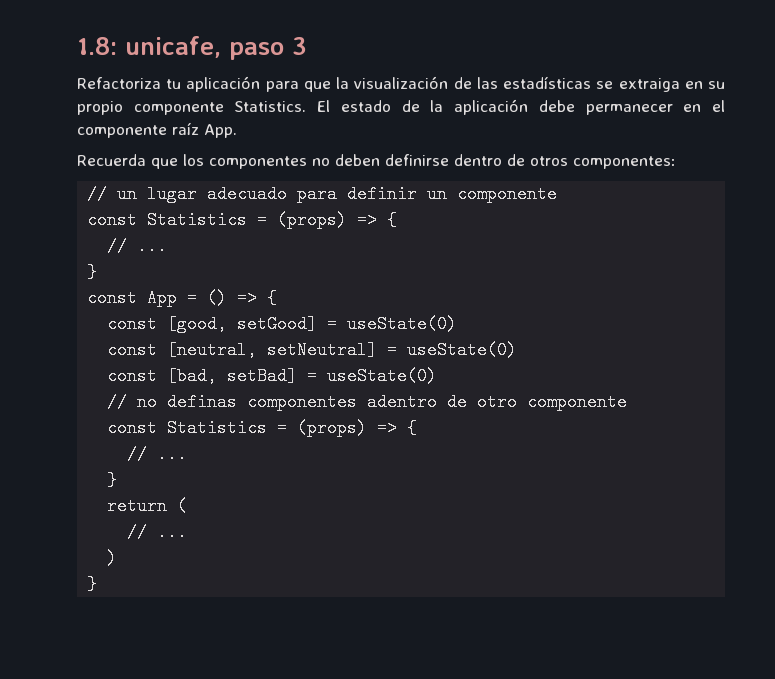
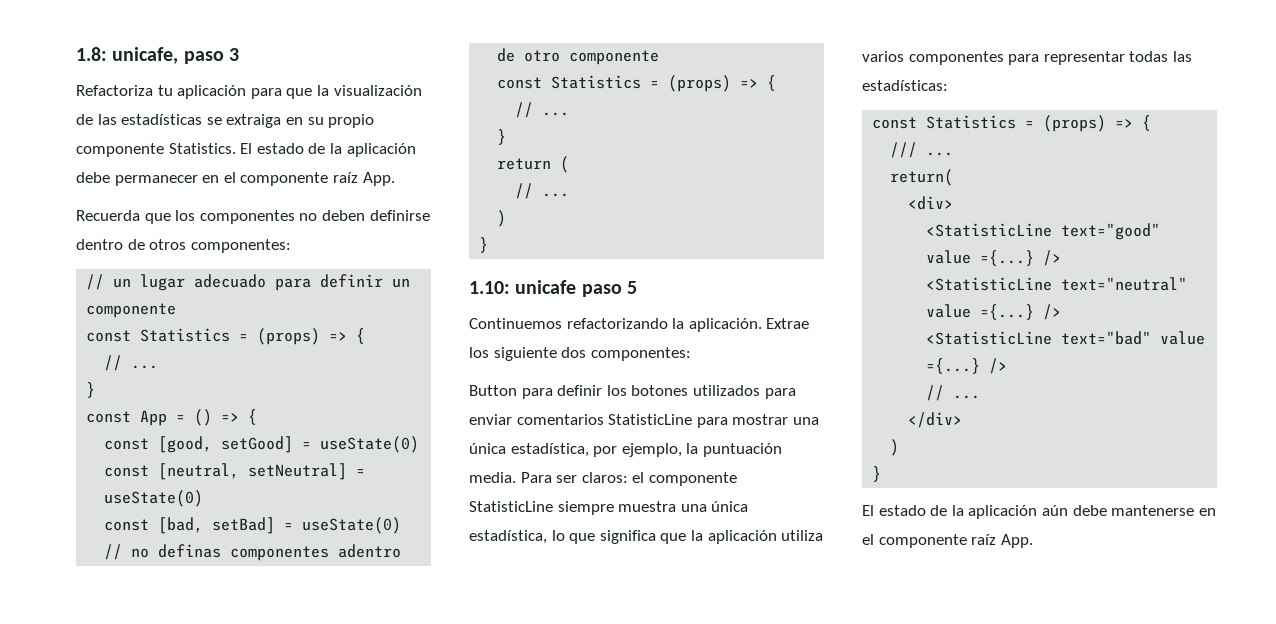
(98, 584) none -> [469,280,637,297] [469,318,810,332] [469,347,691,361] [469,385,796,399] [469,414,819,428] [469,443,782,457] [469,472,737,486] [469,501,749,515] [469,530,824,544] [862,51,1192,65] [862,80,948,91] [872,115,1152,132] [890,142,954,158] [890,169,954,186] [908,196,954,210] [926,223,1161,240] [926,250,1062,266] [926,277,1188,291] [926,304,1062,320] [926,331,1206,345] [926,358,1008,374] [926,385,981,401] [908,412,963,428] [890,439,900,456] [872,466,882,482] [862,505,1216,519] [862,534,1033,548] // 1.10: unicafe paso 5 // Continuemos refactorizando la aplicación. Extrae los siguiente dos componentes: // Button para definir los botones utilizados para enviar comentarios StatisticLine para mostrar una única estadística, por ejemplo, la puntuación media. Para ser claros: el componente StatisticLine siempre muestra una única estadística, lo que significa que la aplicación utiliza varios componentes para representar todas las estadísticas: // const Statistics = (props) => { // /// ... // return( // <div> // <StatisticLine text="good" value ={...} /> // <StatisticLine text="neutral" value ={...} /> // <StatisticLine text="bad" value ={...} /> // // ... // </div> // ) // } // El estado de la aplicación aún debe mantenerse en el componente raíz App.

